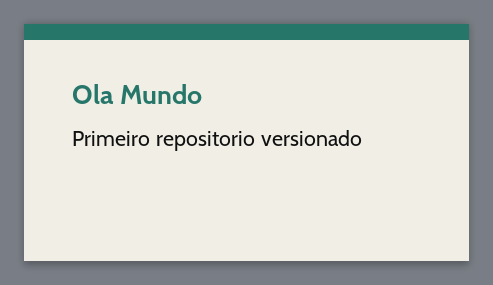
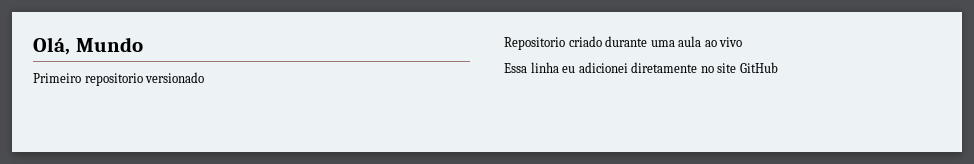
[72,84,114,104] Ola -> [33,37,70,55] Olá,
(362, 138) none -> [504,36,743,50] [504,62,778,73] // Repositorio criado durante uma aula ao vivo // Essa linha eu adicionei diretamente no site GitHub

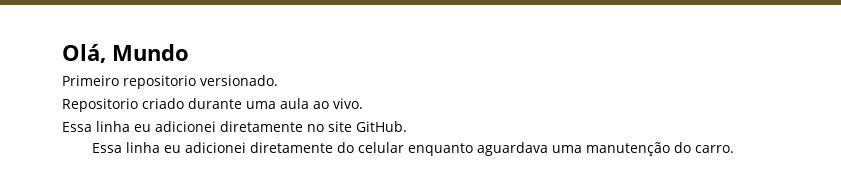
[145,72,205,83] versionado -> [200,75,278,86] versionado.
[719,37,743,47] vivo -> [333,98,363,109] vivo.
[739,62,778,73] GitHub -> [356,121,407,132] [91,142,734,156] GitHub. // Essa linha eu adicionei diretamente do celular enquanto aguardava uma manutenção do carro.

